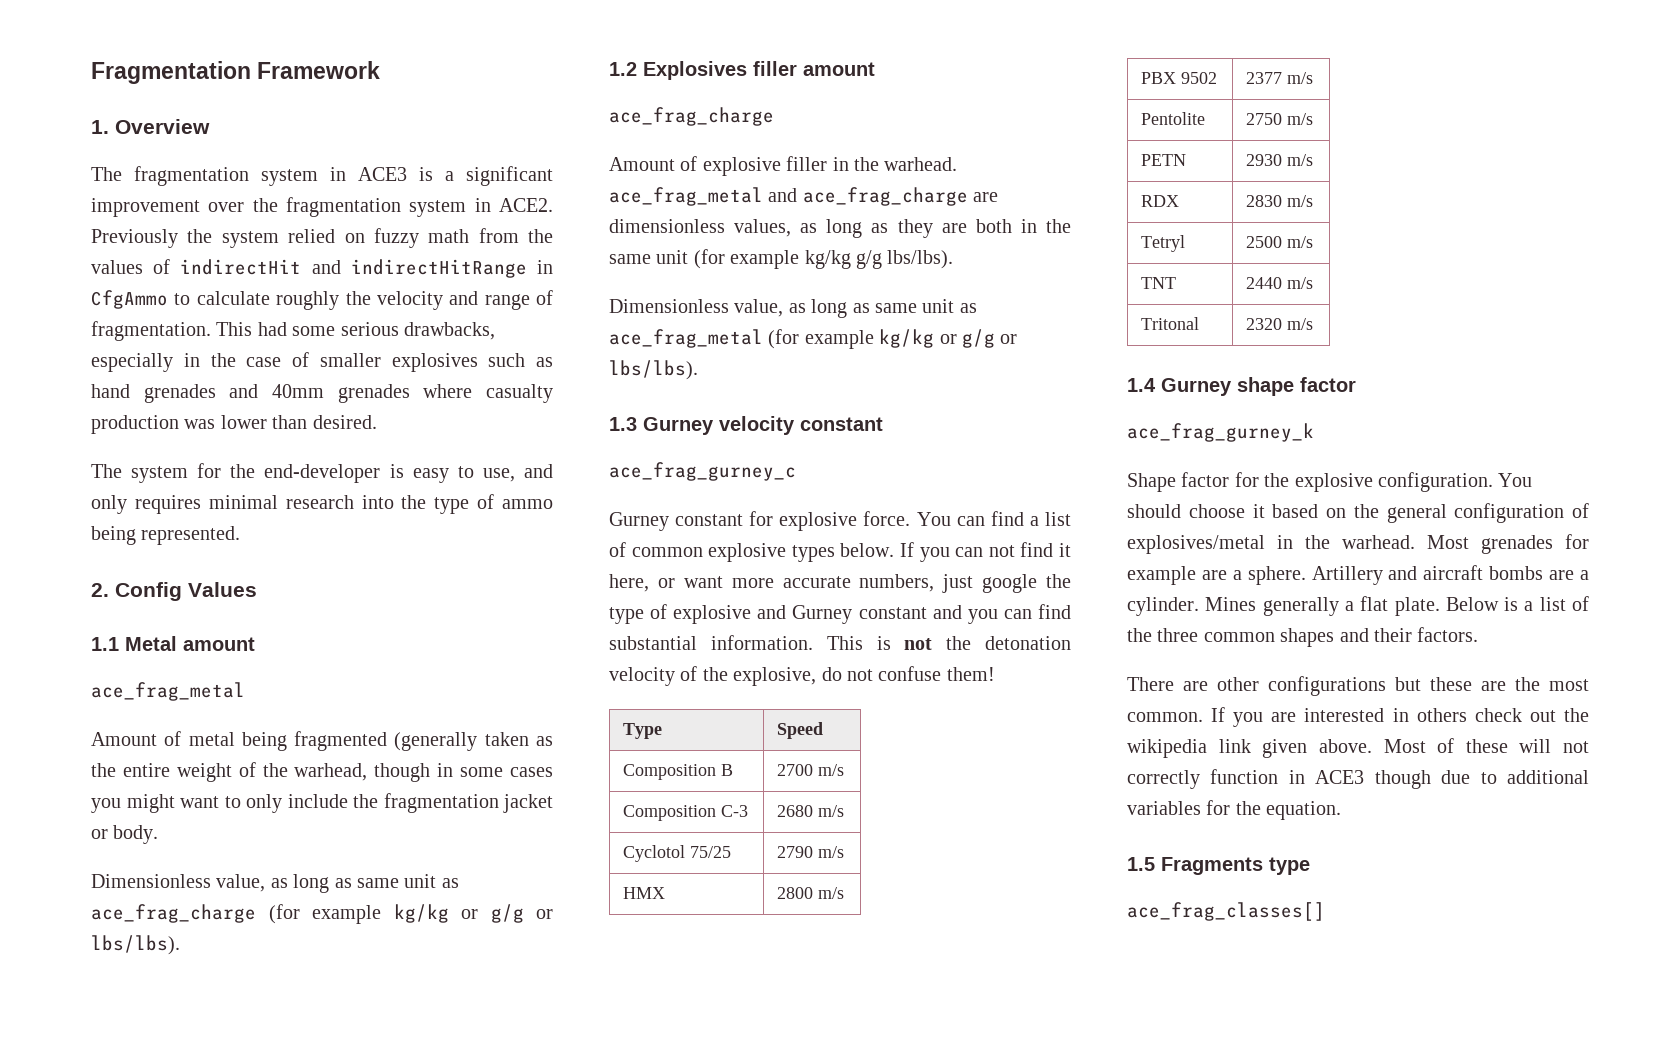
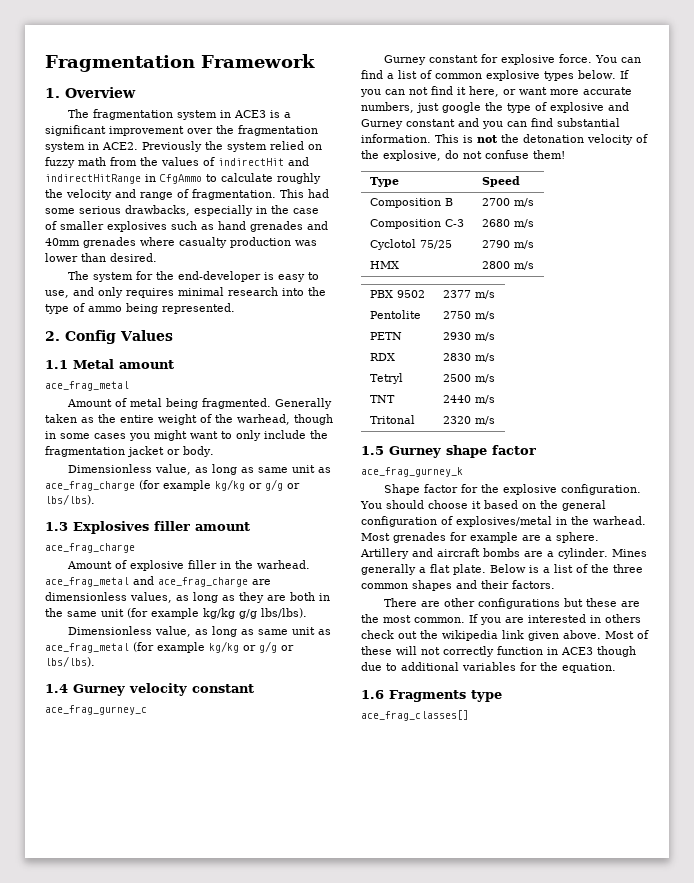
[294,731,478,751] fragmented (generally -> [201,398,332,409] fragmented. Generally
[609,62,637,76] 1.2 -> [45,522,68,531] 1.3
[609,417,637,431] 1.3 -> [45,684,68,693] 1.4
[1127,378,1156,392] 1.4 -> [361,446,384,455] 1.5
[1127,857,1155,871] 1.5 -> [361,690,384,699] 1.6

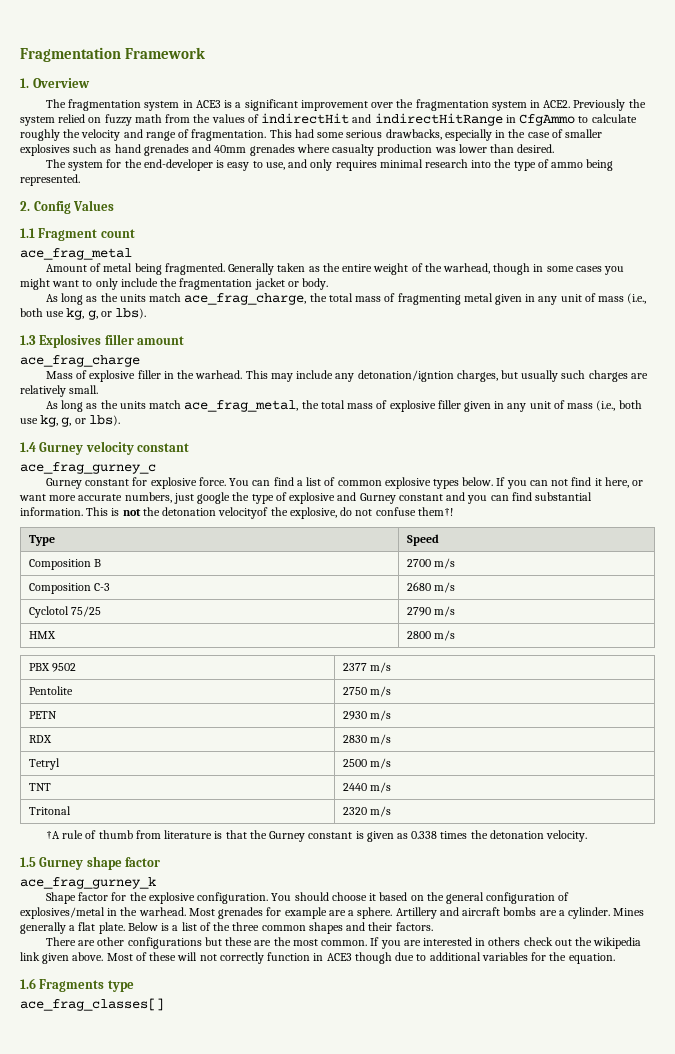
[73,359,174,369] Metal amount -> [38,228,135,241] Fragment count
[67,464,331,475] [45,479,300,491] [45,494,95,505] Dimensionless value, as long as same unit as ace_frag_charge (for example kg/kg or g/g or lbs/lbs). -> [45,293,647,305] [20,308,147,320] As long as the units match ace_frag_charge, the total mass of fragmenting metal given in any unit of mass (i.e., both use kg, g, or lbs).
[66,561,112,569] Amount -> [45,371,73,379] Mass
[45,576,271,587] [45,592,330,603] [45,608,307,619] [67,626,331,637] [45,641,294,653] [45,656,95,667] ace_frag_metal and ace_frag_charge are dimensionless values, as long as they are both in the same unit (for example kg/kg g/g lbs/lbs). // Dimensionless value, as long as same unit as ace_frag_metal (for example kg/kg or g/g or lbs/lbs). -> [245,370,648,382] [20,385,99,397] [45,400,642,412] [20,415,120,427] This may include any detonation/igntion charges, but usually such charges are relatively small. // As long as the units match ace_frag_metal, the total mass of explosive filler given in any unit of mass (i.e., both use kg, g, or lbs).
[587,134,648,145] velocity of -> [218,507,269,519] velocityof
[533,150,565,159] them! -> [417,507,453,516] them†!
(495, 420) none -> [45,830,588,842] // †A rule of thumb from literature is that the Gurney constant is given as 0.338 times the detonation velocity.

